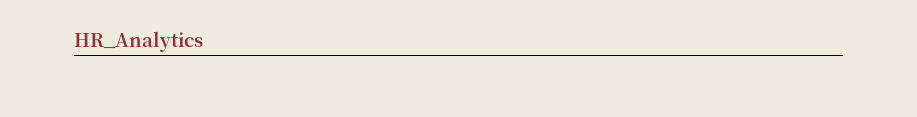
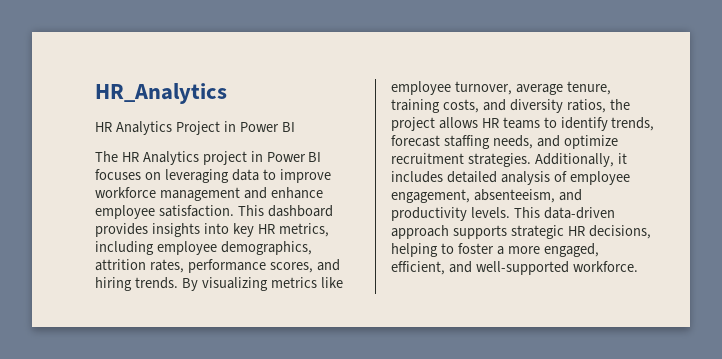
(203, 41) none -> [95,121,295,135] [95,151,322,165] [95,169,331,183] [95,187,323,201] [95,205,333,219] [95,223,329,237] [95,241,312,255] [95,259,340,273] [95,277,343,291] [391,81,611,95] [391,99,630,113] [391,117,655,131] [391,135,618,149] [391,153,627,167] [391,171,630,185] [391,189,582,203] [391,207,615,221] [391,225,651,239] [391,243,599,257] [391,261,638,275] // HR Analytics Project in Power BI // The HR Analytics project in Power BI focuses on leveraging data to improve workforce management and enhance employee satisfaction. This dashboard provides insights into key HR metrics, including employee demographics, attrition rates, performance scores, and hiring trends. By visualizing metrics like employee turnover, average tenure, training costs, and diversity ratios, the project allows HR teams to identify trends, forecast staffing needs, and optimize recruitment strategies. Additionally, it includes detailed analysis of employee engagement, absenteeism, and productivity levels. This data-driven approach supports strategic HR decisions, helping to foster a more engaged, efficient, and well-supported workforce.

